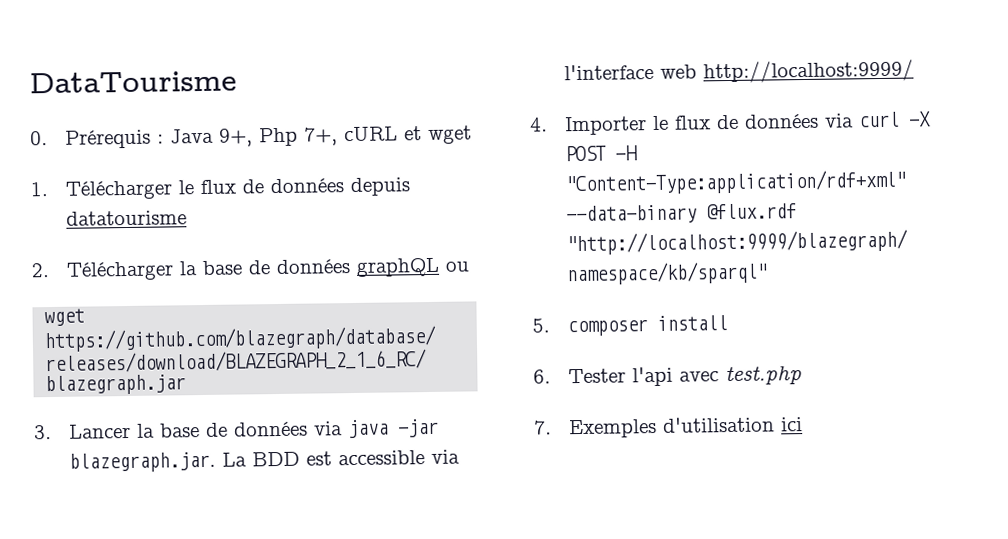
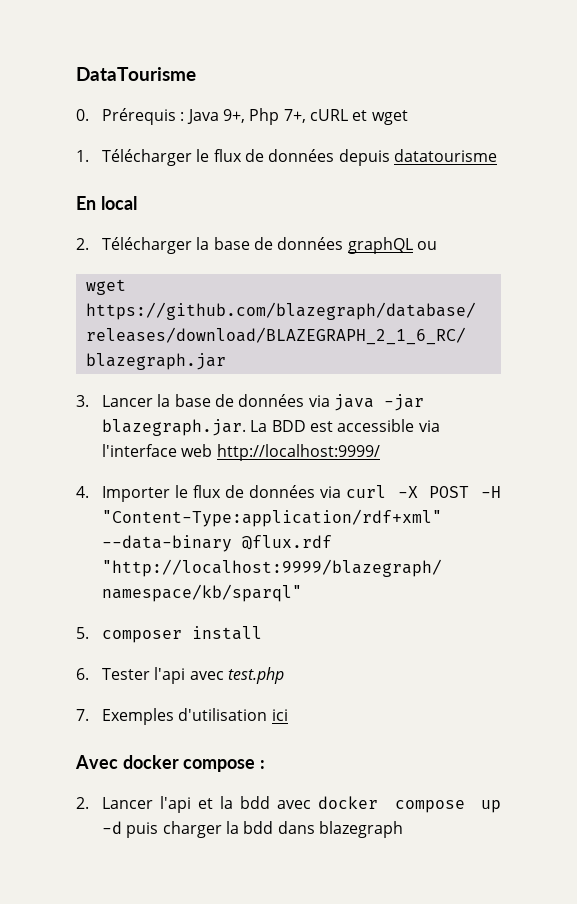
(187, 218) none -> [76,196,137,210] // En local
(803, 424) none -> [75,755,266,772] [76,796,501,813] [101,821,403,838] // Avec docker compose : // 2. Lancer l'api et la bdd avec docker compose up -d puis charger la bdd dans blazegraph

